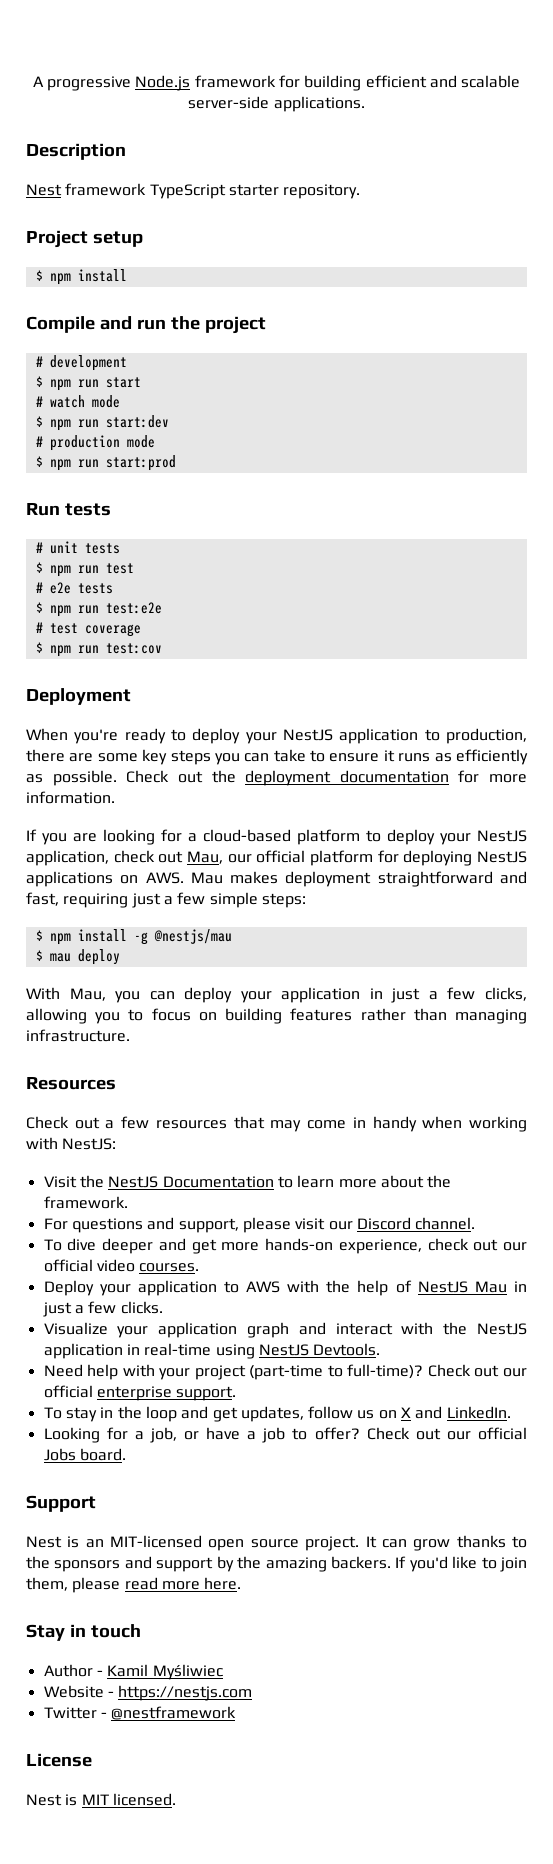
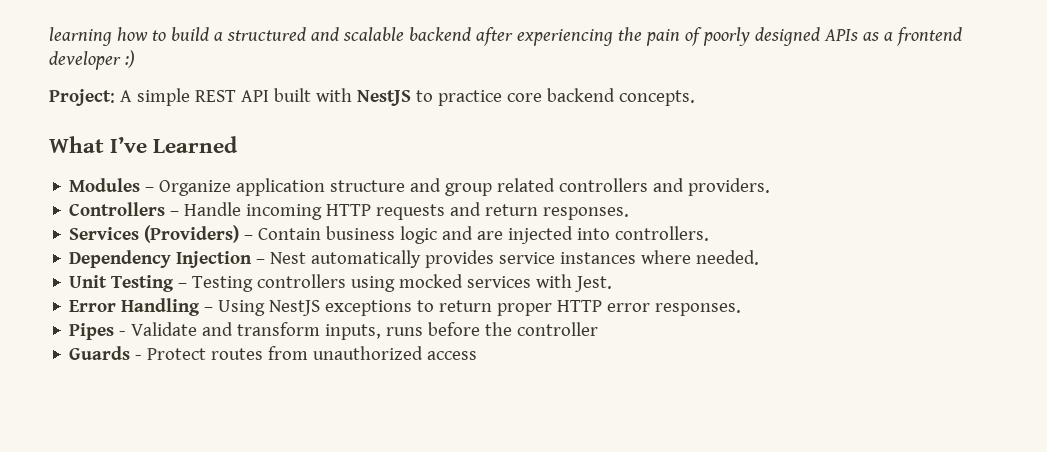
[32,75,521,91] [188,96,365,112] [26,143,126,160] [26,183,361,199] [26,230,143,248] [35,269,127,285] [26,316,266,334] [35,355,127,371] [35,376,141,391] [35,395,120,408] [35,415,169,431] [35,435,155,451] [35,455,176,471] [26,503,111,516] [35,541,120,554] [35,562,134,577] [35,582,113,594] [35,602,162,617] [35,622,141,637] [35,642,162,657] [26,688,131,705] [26,728,527,744] [26,749,529,765] [26,770,527,786] [26,791,115,804] [26,829,527,845] [26,850,527,866] [26,871,527,887] [26,892,306,908] [35,929,232,945] [35,949,120,965] [26,987,528,1003] [26,1008,527,1024] [26,1029,130,1042] [26,1077,116,1090] [26,1116,528,1132] [26,1137,117,1150] [43,1175,452,1188] [43,1196,128,1209] [43,1217,476,1233] [43,1238,527,1254] [43,1259,200,1272] [43,1280,527,1296] [42,1301,163,1317] [43,1322,527,1338] [43,1343,381,1359] [43,1364,527,1380] [43,1385,237,1401] [43,1406,511,1422] [43,1427,528,1443] [43,1448,126,1461] [26,1495,96,1512] [26,1535,528,1551] [26,1556,528,1572] [26,1577,242,1593] [26,1624,141,1641] [43,1664,223,1680] [43,1685,253,1701] [43,1706,237,1720] [26,1753,92,1767] [26,1793,176,1806] A progressive Node.js framework for building efficient and scalable server-side applications. // Description // Nest framework TypeScript starter repository. // Project setup // $ npm install // Compile and run the project // # development // $ npm run start // # watch mode // $ npm run start:dev // # production mode // $ npm run start:prod // Run tests // # unit tests // $ npm run test // # e2e tests // $ npm run test:e2e // # test coverage // $ npm run test:cov // Deployment // When you're ready to deploy your NestJS application to production, there are some key steps you can take to ensure it runs as efficiently as possible. Check out the deployment documentation for more information. // If you are looking for a cloud-based platform to deploy your NestJS application, check out Mau, our official platform for deploying NestJS applications on AWS. Mau makes deployment straightforward and fast, requiring just a few simple steps: // $ npm install -g @nestjs/mau // $ mau deploy // With Mau, you can deploy your application in just a few clicks, allowing you to focus on building features rather than managing infrastructure. // Resources // Check out a few resources that may come in handy when working with NestJS: // Visit the NestJS Documentation to learn more about the framework. // For questions and support, please visit our Discord channel. // To dive deeper and get more hands-on experience, check out our official video courses. // Deploy your application to AWS with the help of NestJS Mau in just a few clicks. // Visualize your application graph and interact with the NestJS application in real-time using NestJS Devtools. // Need help with your project (part-time to full-time)? Check out our official enterprise support. // To stay in the loop and get updates, follow us on X and LinkedIn. // Looking for a job, or have a job to offer? Check out our official Jobs board. // Support // Nest is an MIT-licensed open source project. It can grow thanks to the sponsors and support by the amazing backers. If you'd like to join them, please read more here. // Stay in touch // Author - Kamil Myśliwiec // Website - https://nestjs.com // Twitter - @nestframework // License // Nest is MIT licensed. -> [49,27,962,46] [49,50,135,70] [49,88,695,106] [49,136,239,153] [69,178,771,196] [69,202,630,220] [69,225,710,244] [69,250,760,268] [69,274,613,292] [69,298,742,316] [69,322,599,340] [69,346,478,360] learning how to build a structured and scalable backend after experiencing the pain of poorly designed APIs as a frontend developer :) // Project: A simple REST API built with NestJS to practice core backend concepts. // What I’ve Learned // Modules – Organize application structure and group related controllers and providers. // Controllers – Handle incoming HTTP requests and return responses. // Services (Providers) – Contain business logic and are injected into controllers. // Dependency Injection – Nest automatically provides service instances where needed. // Unit Testing – Testing controllers using mocked services with Jest. // Error Handling – Using NestJS exceptions to return proper HTTP error responses. // Pipes - Validate and transform inputs, runs before the controller // Guards - Protect routes from unauthorized access

